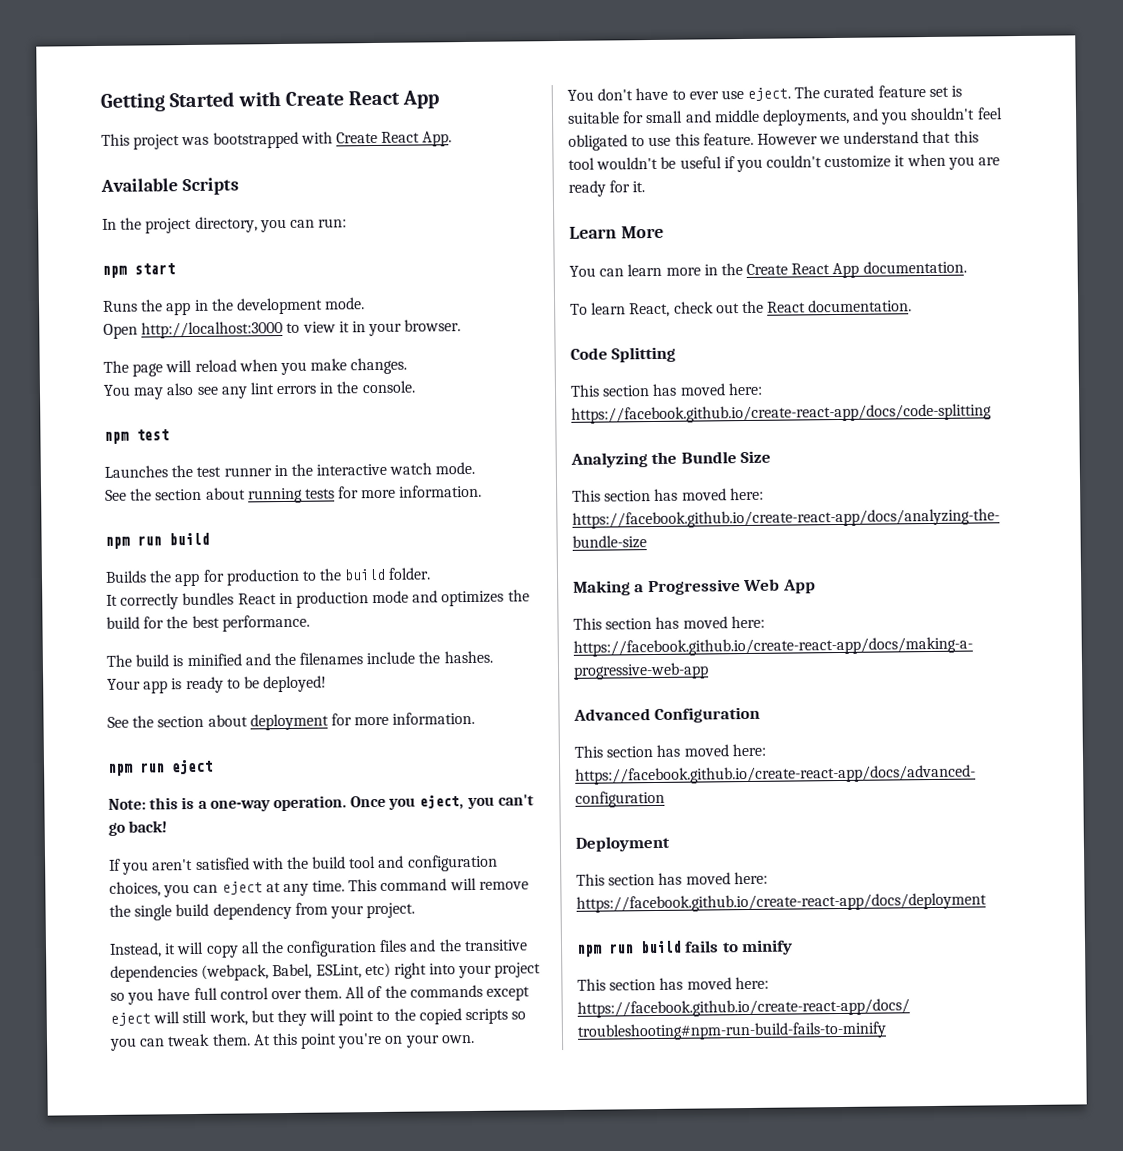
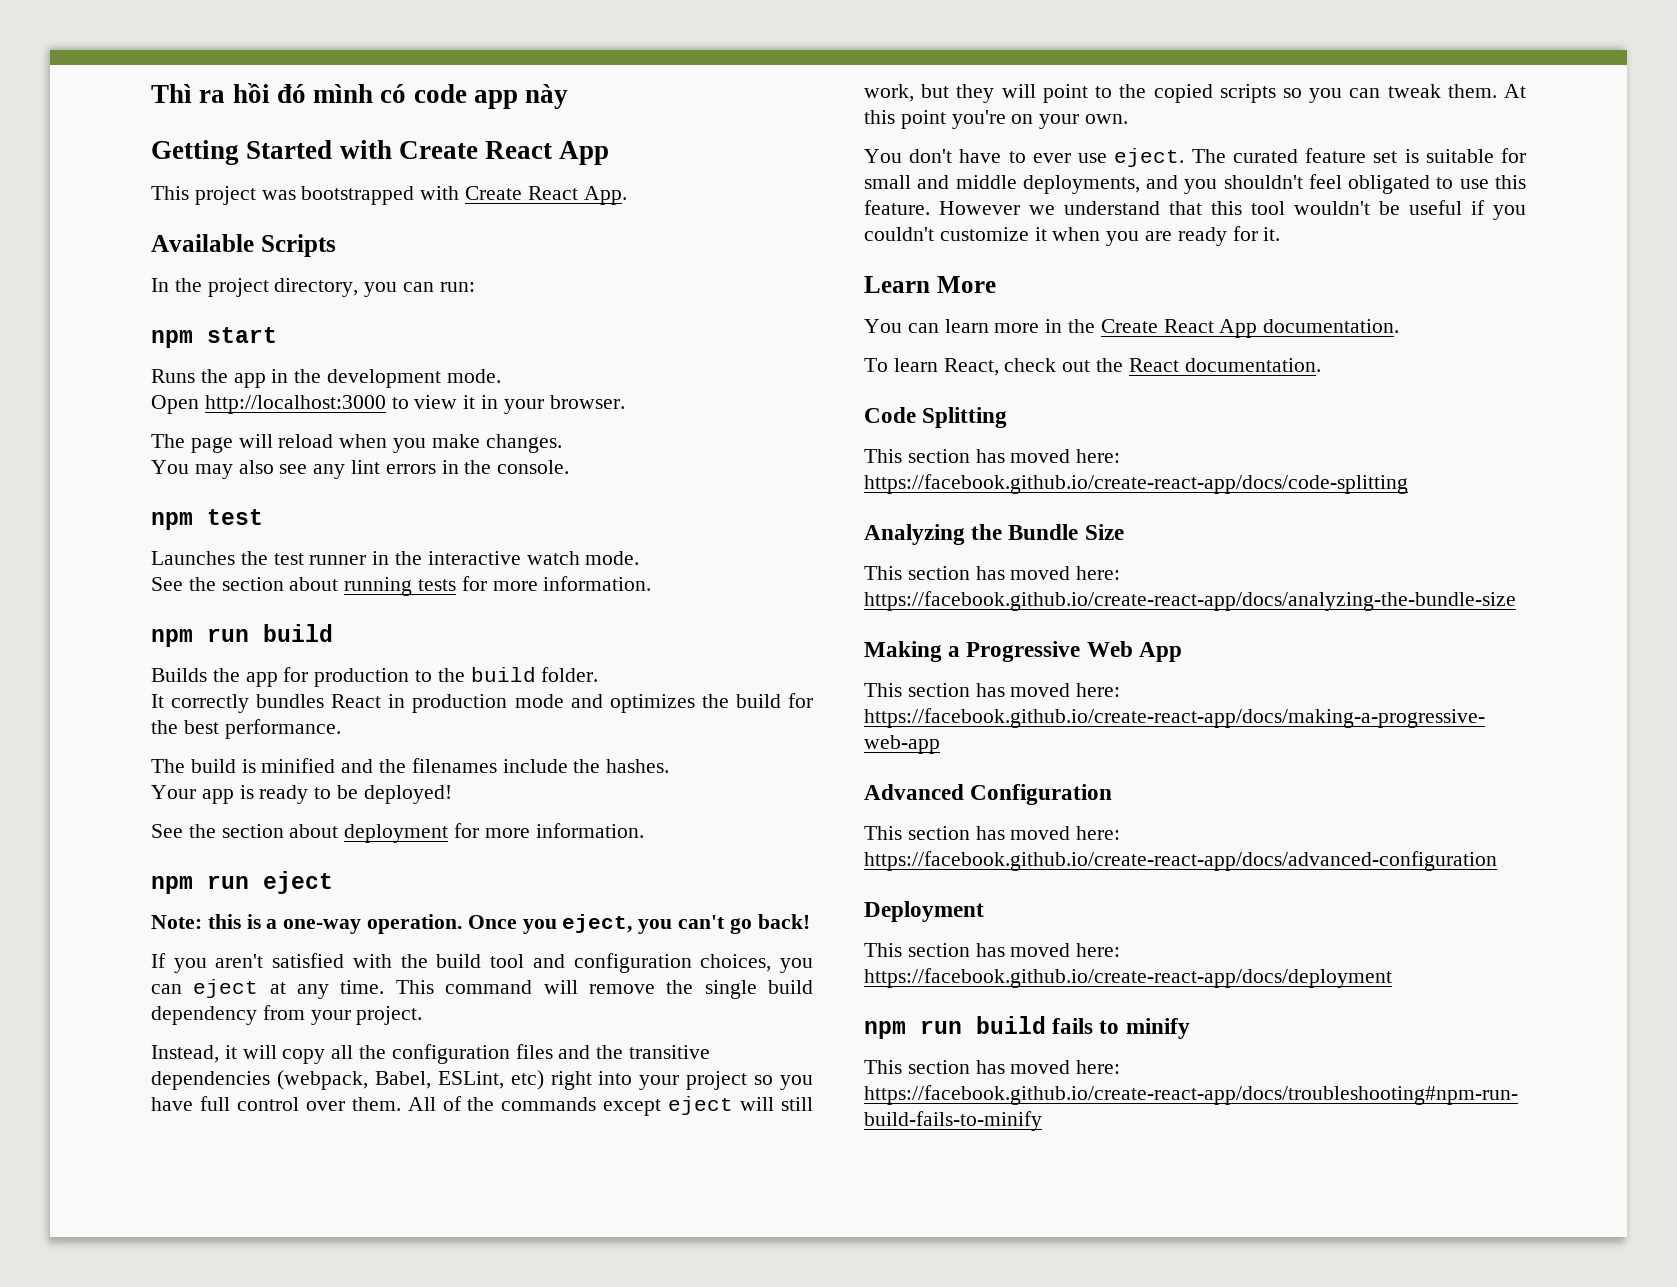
(100, 102) none -> [151,83,569,109] Thì ra hồi đó mình có code app này //

